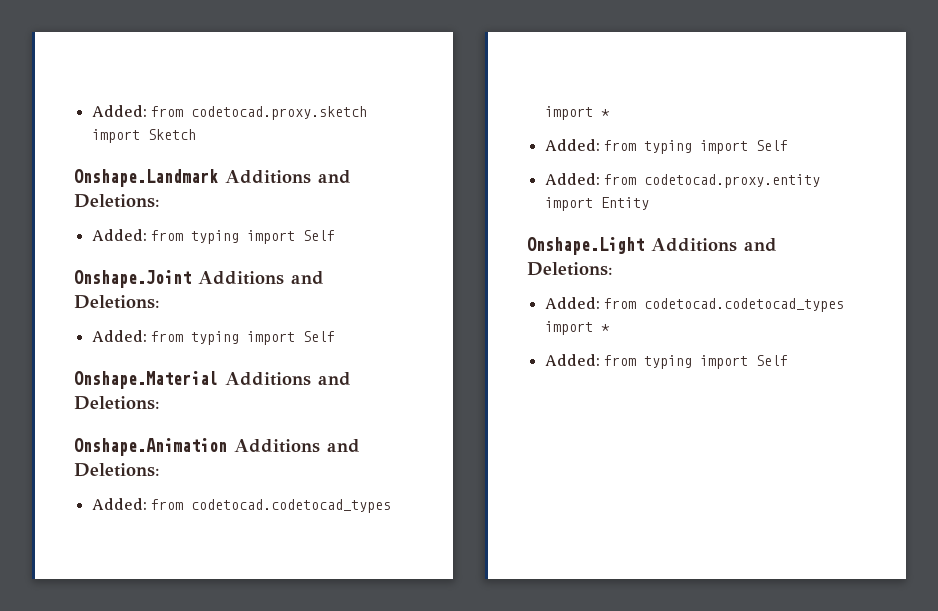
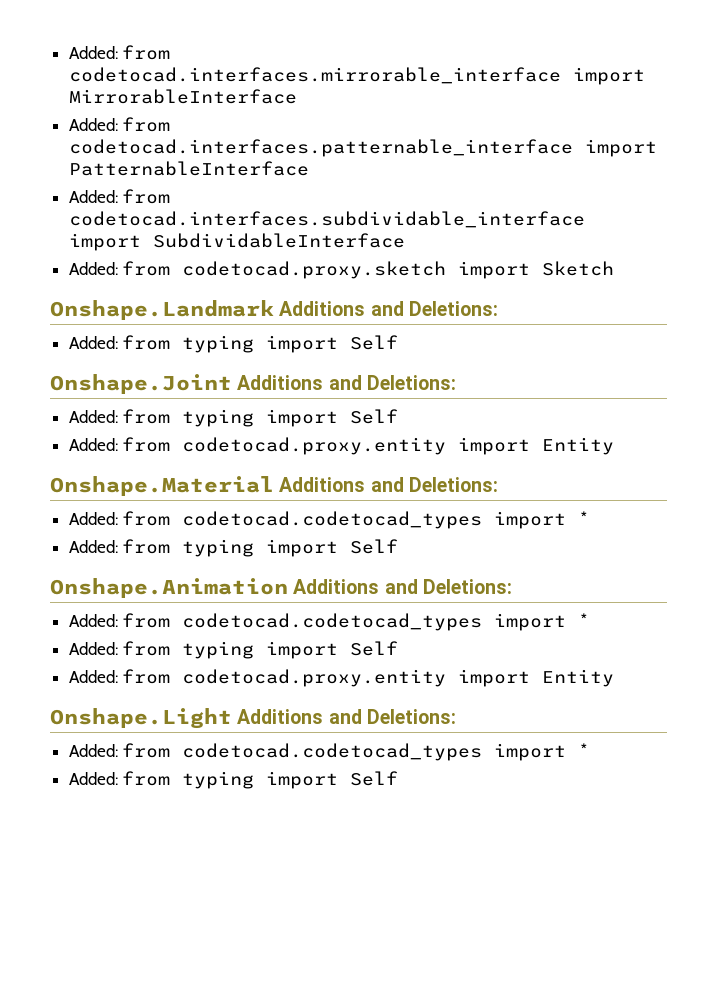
[91,105,183,117] Added: from -> [68,45,171,60] [68,67,645,85] [68,89,297,104] [68,117,171,132] [68,139,657,157] [68,161,309,176] [68,189,171,204] [68,211,585,228] [68,233,405,251] [68,261,171,276] Added: from codetocad.interfaces.mirrorable_interface import MirrorableInterface // Added: from codetocad.interfaces.patternable_interface import PatternableInterface // Added: from codetocad.interfaces.subdividable_interface import SubdividableInterface // Added: from
(335, 336) none -> [68,437,615,455] // Added: from codetocad.proxy.entity import Entity
(160, 403) none -> [68,511,591,529] [68,539,399,557] // Added: from codetocad.codetocad_types import * // Added: from typing import Self

